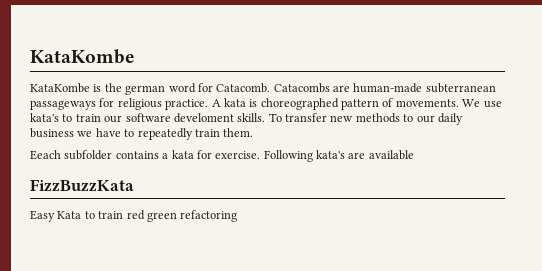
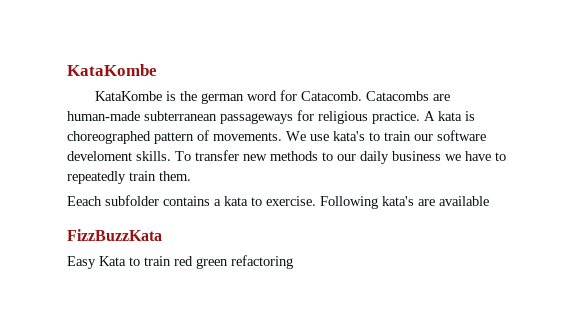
[196,150,212,159] for -> [251,197,262,206] to

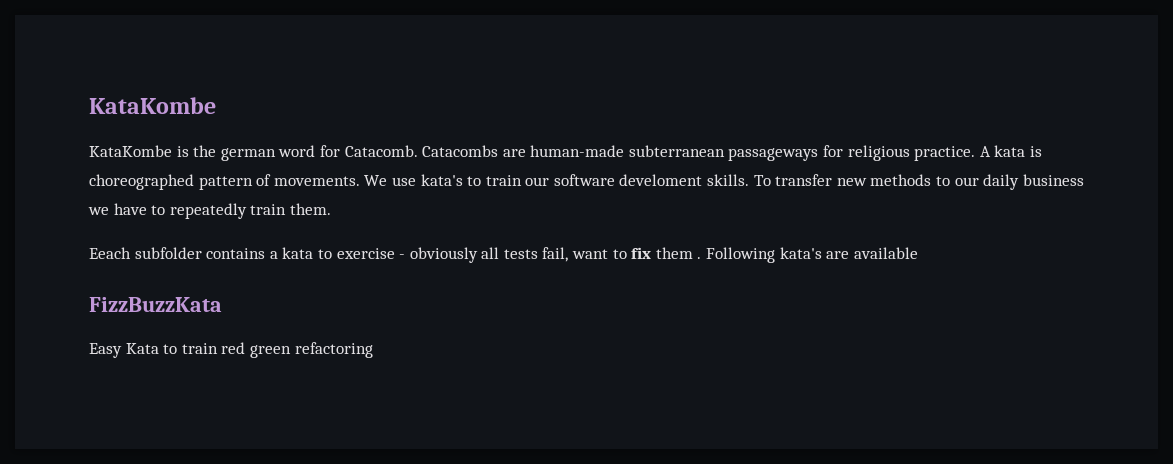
[266,196,316,206] exercise. -> [336,247,702,263] exercise - obviously all tests fail, want to fix them .

